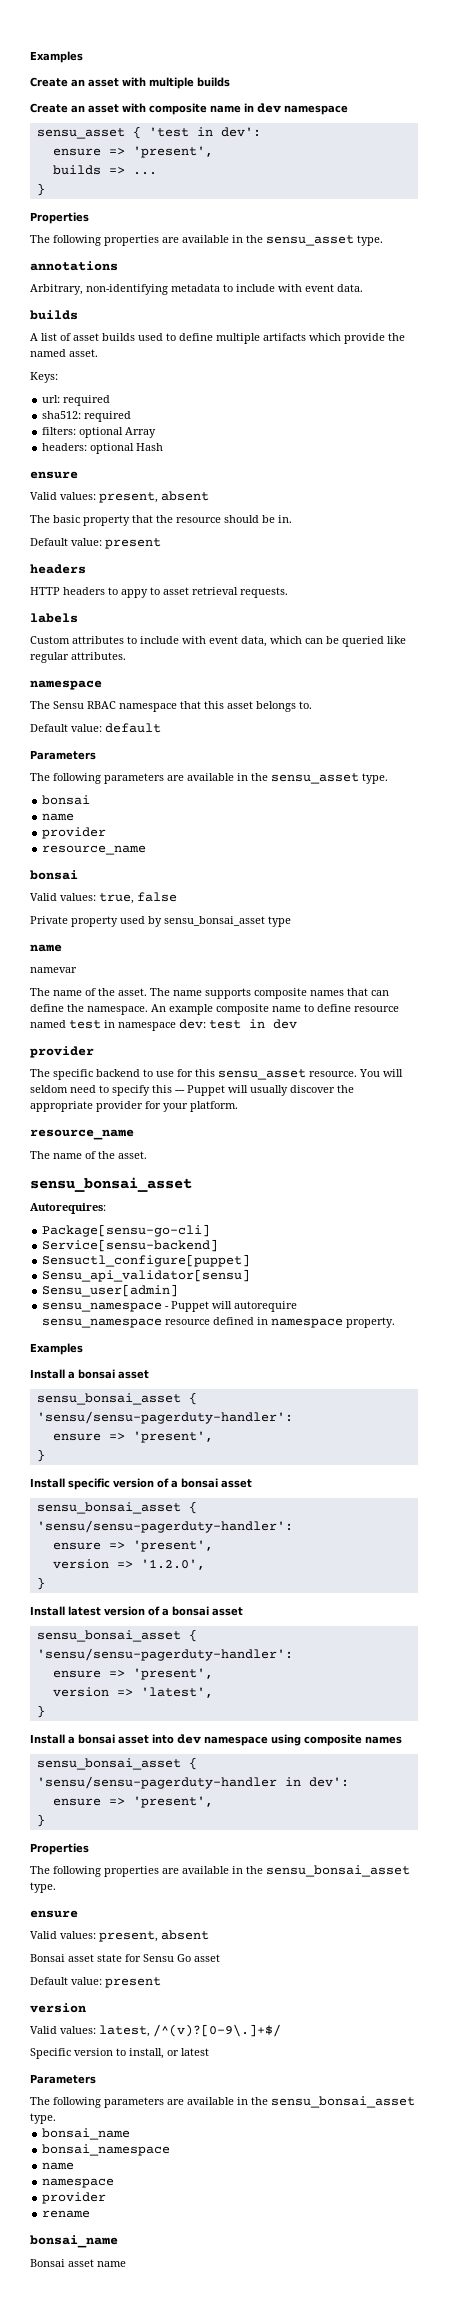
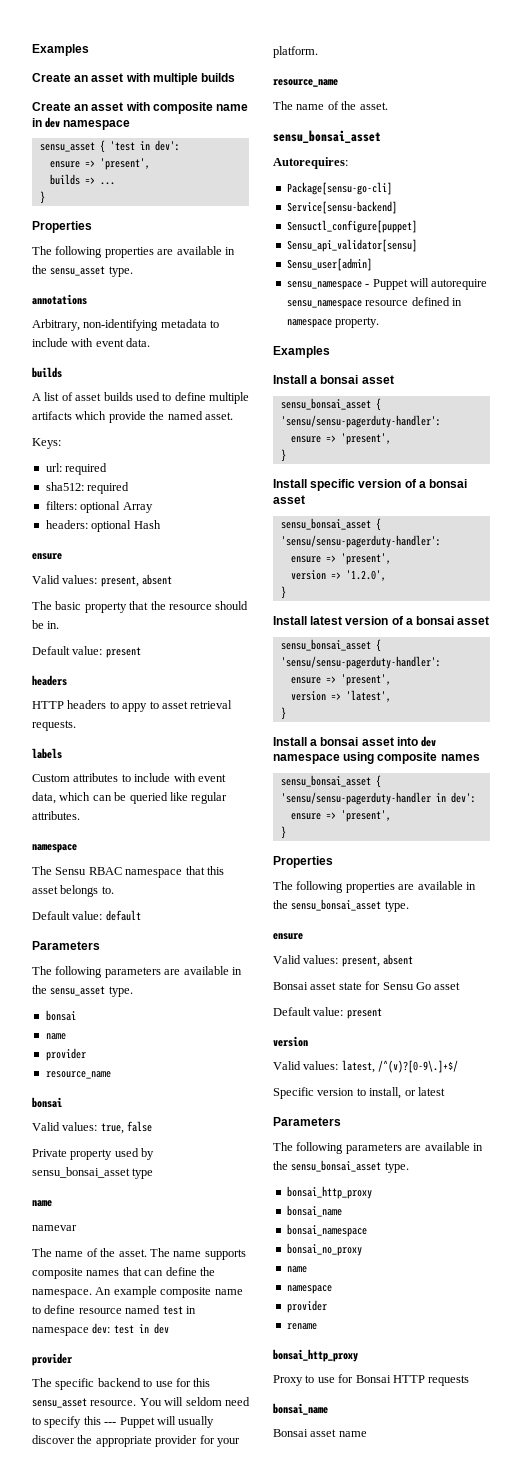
(56, 2118) none -> [286,1186,372,1199] // bonsai_http_proxy
(171, 2150) none -> [286,1243,362,1256] // bonsai_no_proxy
(91, 2214) none -> [273,1349,358,1362] [273,1374,470,1386] // bonsai_http_proxy // Proxy to use for Bonsai HTTP requests

